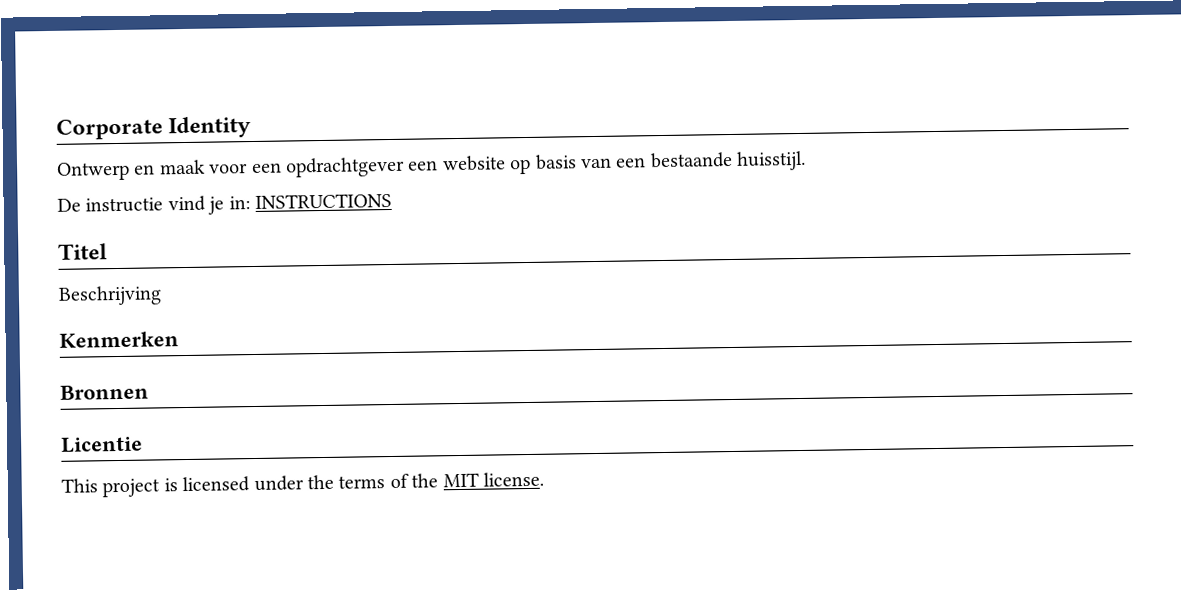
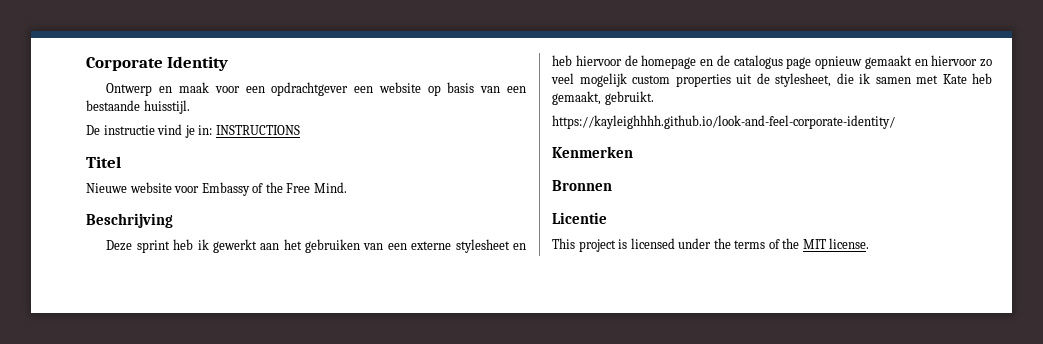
[58,285,162,306] Beschrijving -> [86,182,347,196] [86,213,173,228] [106,239,526,253] [552,55,992,69] [551,73,992,87] [552,91,654,105] [552,115,895,129] Nieuwe website voor Embassy of the Free Mind. // Beschrijving // Deze sprint heb ik gewerkt aan het gebruiken van een externe stylesheet en heb hiervoor de homepage en de catalogus page opnieuw gemaakt en hiervoor zo veel mogelijk custom properties uit de stylesheet, die ik samen met Kate heb gemaakt, gebruikt. // https://kayleighhhh.github.io/look-and-feel-corporate-identity/

